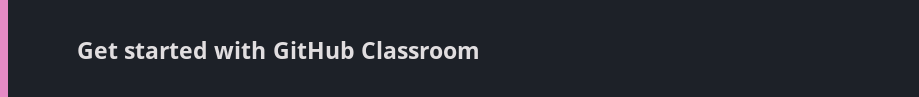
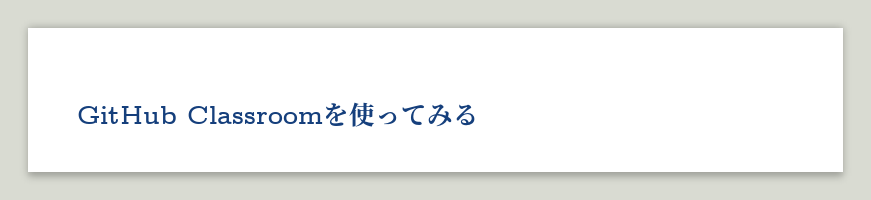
[77,41,480,59] Get started with GitHub Classroom -> [77,102,479,127] GitHub Classroomを使ってみる

